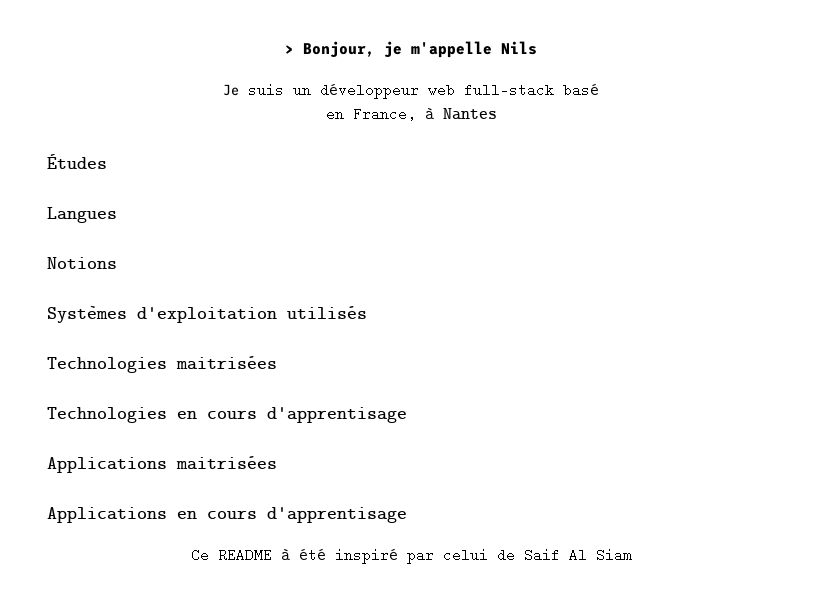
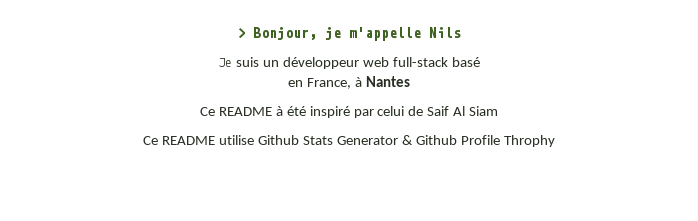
[47,154,107,169] [47,207,117,223] [47,257,117,269] [47,306,367,323] [47,356,277,373] [47,407,407,423] [47,456,277,473] [47,507,407,523] // Études // Langues // Notions // Systèmes d'exploitation utilisés // Technologies maitrisées // Technologies en cours d'apprentisage // Applications maitrisées // Applications en cours d'apprentisage -> (410, 81) none
(632, 555) none -> [143,135,555,147] // Ce README utilise Github Stats Generator & Github Profile Throphy

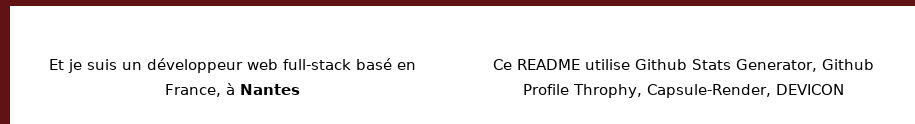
[237,27,461,41] [218,58,233,67] > Bonjour, je m'appelle Nils // Je -> [48,59,82,73] Et je
(480, 62) // -> (392, 64) none
[199,106,499,118] // Ce README à été inspiré par celui de Saif Al Siam -> (300, 89) none
[336,135,555,147] Generator & Github Profile Throphy -> [735,59,874,72] [522,84,844,98] Generator, Github Profile Throphy, Capsule-Render, DEVICON

